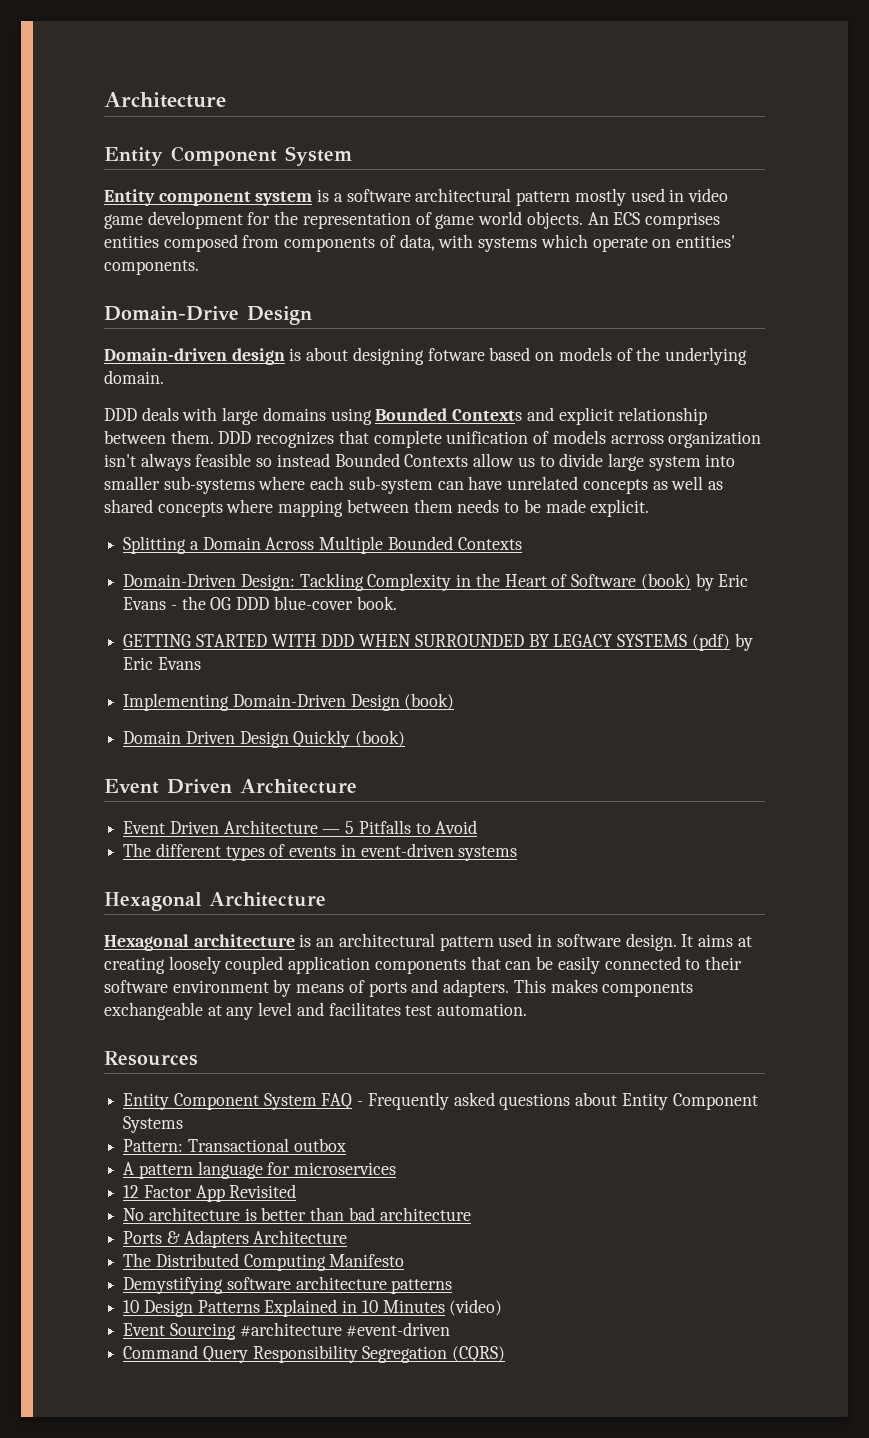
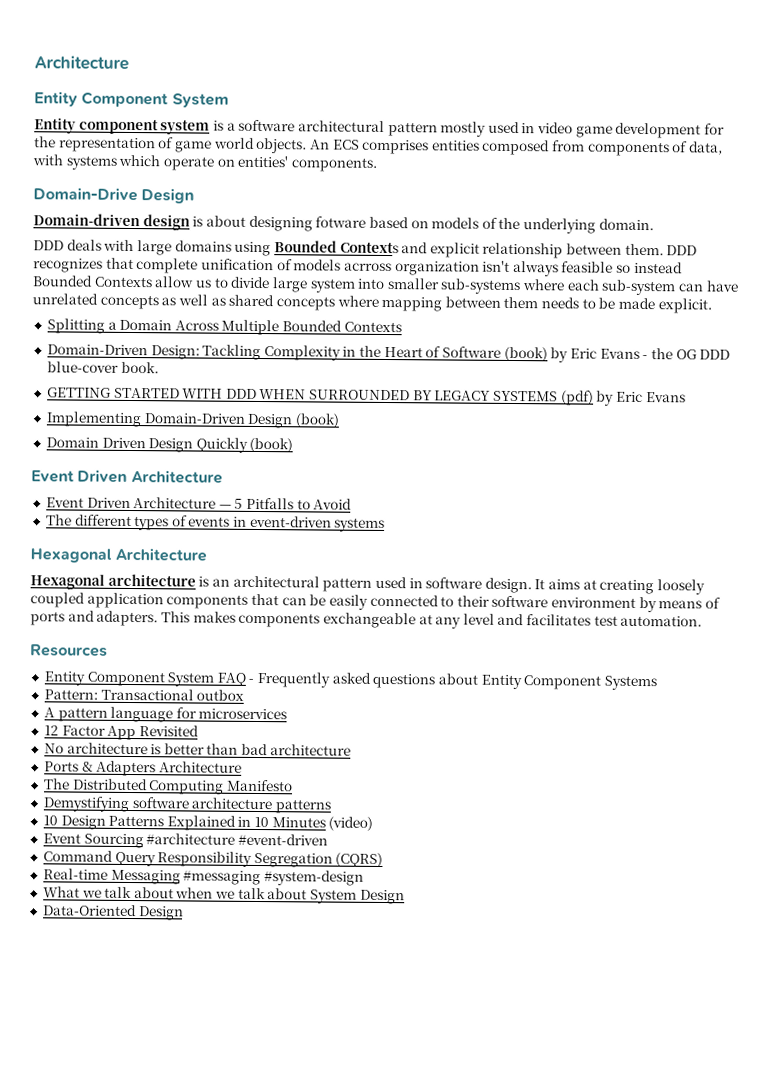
(506, 1354) none -> [42,868,364,886] [42,886,405,905] [42,904,184,921] // Real-time Messaging #messaging #system-design // What we talk about when we talk about System Design // Data-Oriented Design

